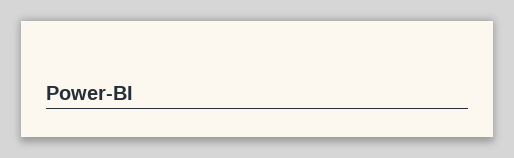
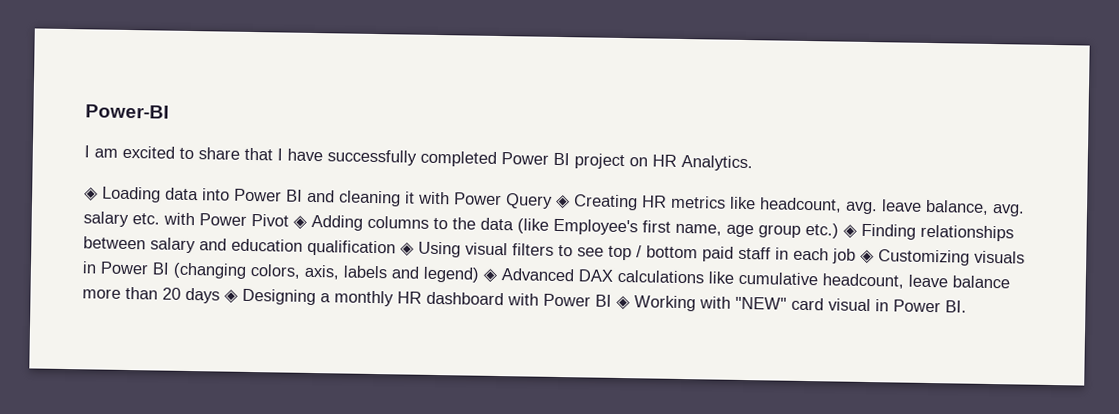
(133, 93) none -> [84,145,753,172] [84,186,1025,217] [83,211,1014,242] [83,236,1025,266] [82,261,1010,289] [82,286,967,313] // I am excited to share that I have successfully completed Power BI project on HR Analytics. // ◈ Loading data into Power BI and cleaning it with Power Query ◈ Creating HR metrics like headcount, avg. leave balance, avg. salary etc. with Power Pivot ◈ Adding columns to the data (like Employee's first name, age group etc.) ◈ Finding relationships between salary and education qualification ◈ Using visual filters to see top / bottom paid staff in each job ◈ Customizing visuals in Power BI (changing colors, axis, labels and legend) ◈ Advanced DAX calculations like cumulative headcount, leave balance more than 20 days ◈ Designing a monthly HR dashboard with Power BI ◈ Working with "NEW" card visual in Power BI.

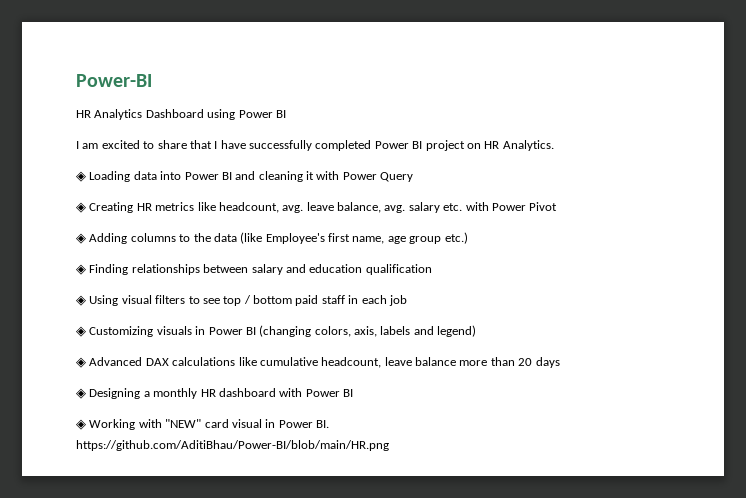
(169, 111) none -> [76,109,286,120] // HR Analytics Dashboard using Power BI
(553, 201) none -> (414, 177) //
(289, 220) none -> (558, 206) //
(839, 230) none -> (468, 238) //
(396, 248) none -> (432, 269) //
(856, 256) none -> (407, 300) //
(480, 274) none -> (477, 331) //
(220, 295) none -> (560, 362) //
(612, 300) none -> (353, 393) //
(967, 306) none -> [76,440,389,451] // https://github.com/AditiBhau/Power-BI/blob/main/HR.png

